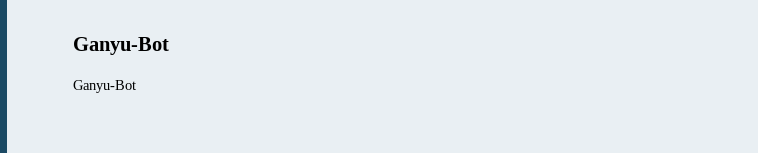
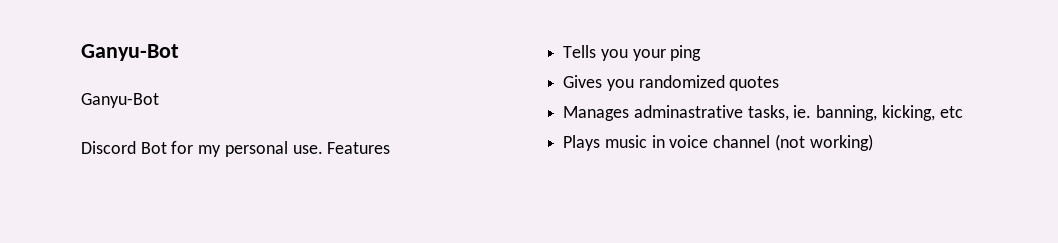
(136, 86) none -> [81,141,391,157] [563,45,702,61] [563,75,780,91] [563,105,963,121] [563,134,873,151] // Discord Bot for my personal use. Features // Tells you your ping // Gives you randomized quotes // Manages adminastrative tasks, ie. banning, kicking, etc // Plays music in voice channel (not working)

